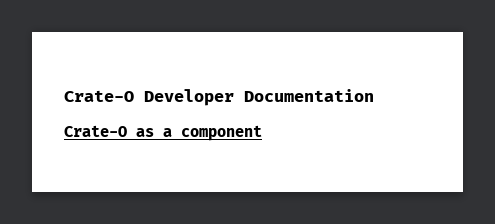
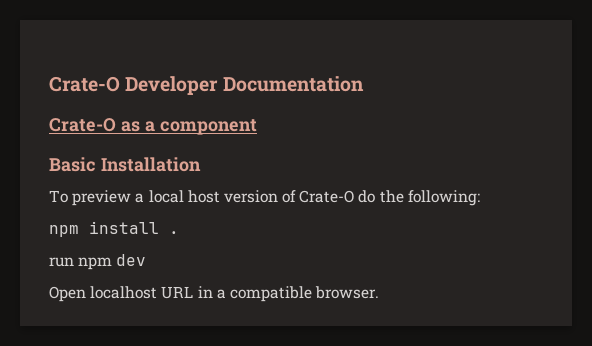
(262, 133) none -> [49,157,201,172] [49,190,480,206] [49,221,179,237] [49,254,147,270] [49,286,380,302] // Basic Installation // To preview a local host version of Crate-O do the following: // npm install . // run npm dev // Open localhost URL in a compatible browser.

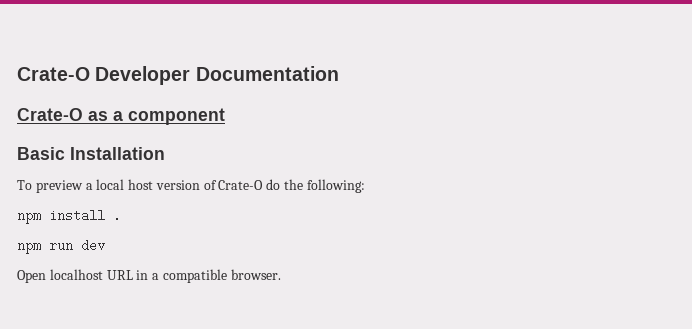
[49,257,113,270] run npm -> [17,243,73,254] npm run

